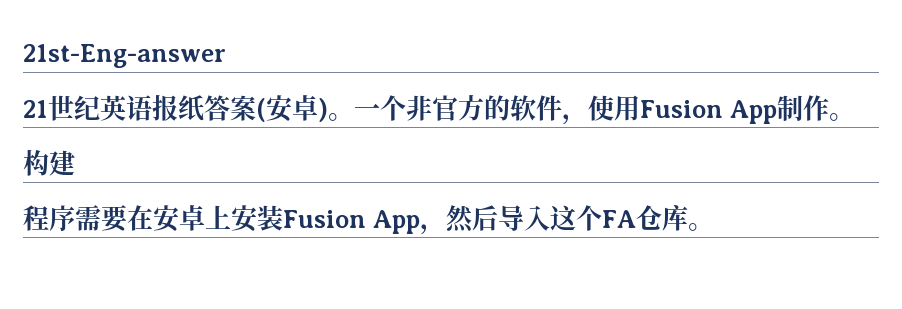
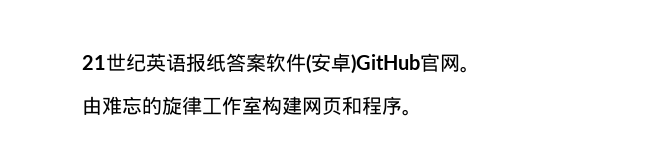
[23,44,226,68] 21st-Eng-answer // -> (82, 62) none
(256, 108) none -> [266,53,306,72] 软件
[318,95,856,125] [23,149,75,176] [23,204,688,235] )。一个非官方的软件，使用Fusion App制作。 // 构建 // 程序需要在安卓上安装Fusion App，然后导入这个FA仓库 -> [351,53,480,74] [82,96,402,115] )GitHub官网。 // 由难忘的旋律工作室构建网页和程序

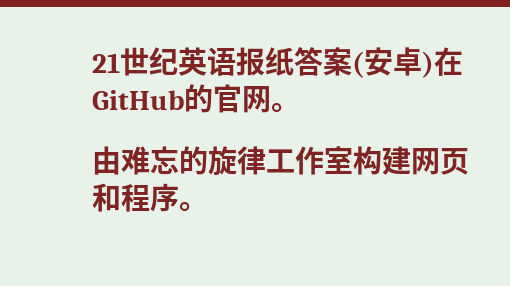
[266,53,306,72] 软件 -> (352, 61) none
[351,54,420,74] )GitHub -> [422,47,463,78] [92,84,213,113] )在GitHub的

